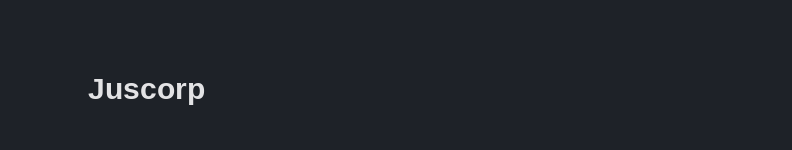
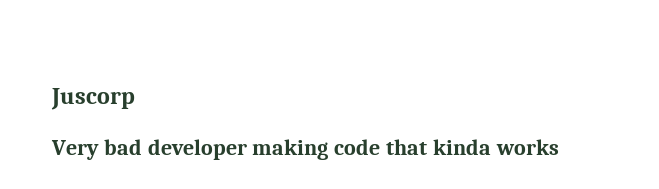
(205, 92) none -> [51,139,559,160] // Very bad developer making code that kinda works

